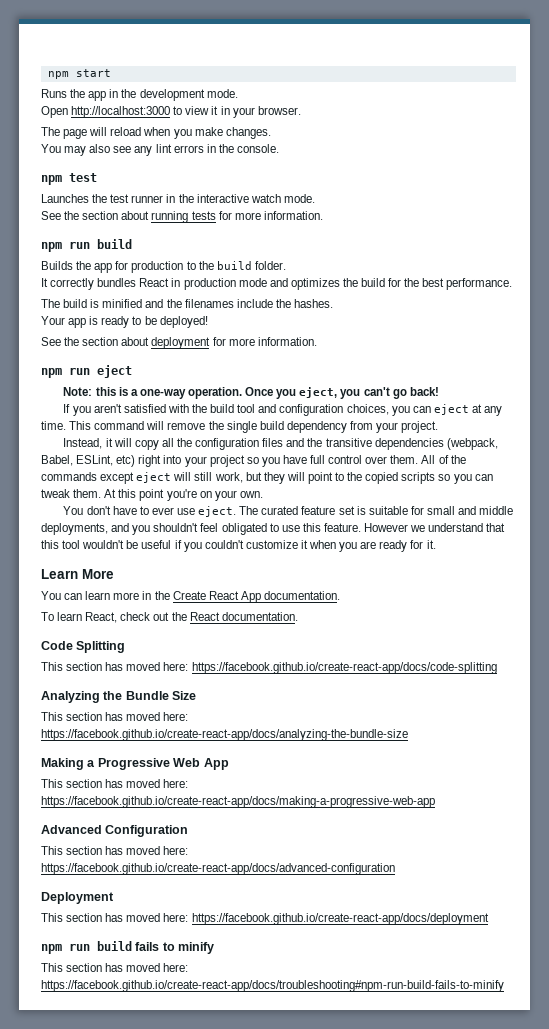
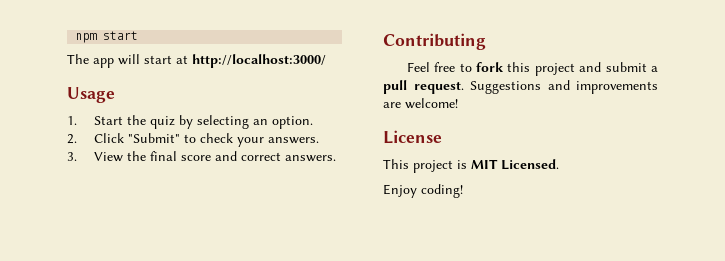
[41,89,238,101] [41,106,301,118] [41,127,271,139] [41,144,279,156] [41,173,97,185] [41,194,315,203] [41,211,323,223] [41,239,132,252] [41,261,286,273] [41,278,513,290] [41,299,333,308] [41,316,208,328] [41,337,317,349] [41,365,132,378] [63,387,439,399] [63,404,503,416] [41,421,439,433] [63,438,498,450] [41,455,466,467] [41,472,493,484] [41,489,263,501] [63,506,514,517] [41,523,506,535] [41,540,436,552] [41,569,114,579] [41,591,340,603] [41,612,298,623] [41,641,126,653] [41,662,497,674] [41,691,197,703] [41,712,189,721] [41,729,408,741] [41,758,229,770] [41,779,189,788] [41,796,435,808] [41,825,189,837] [41,846,189,855] [41,863,395,875] [41,892,114,904] [41,913,489,925] [41,941,215,954] [41,963,189,972] [41,980,504,992] Runs the app in the development mode. // Open http://localhost:3000 to view it in your browser. // The page will reload when you make changes. // You may also see any lint errors in the console. // npm test // Launches the test runner in the interactive watch mode. // See the section about running tests for more information. // npm run build // Builds the app for production to the build folder. // It correctly bundles React in production mode and optimizes the build for the best performance. // The build is minified and the filenames include the hashes. // Your app is ready to be deployed! // See the section about deployment for more information. // npm run eject // Note: this is a one-way operation. Once you eject, you can't go back! // If you aren't satisfied with the build tool and configuration choices, you can eject at any time. This command will remove the single build dependency from your project. // Instead, it will copy all the configuration files and the transitive dependencies (webpack, Babel, ESLint, etc) right into your project so you have full control over them. All of the commands except eject will still work, but they will point to the copied scripts so you can tweak them. At this point you're on your own. // You don't have to ever use eject. The curated feature set is suitable for small and middle deployments, and you shouldn't feel obligated to use this feature. However we understand that this tool wouldn't be useful if you couldn't customize it when you are ready for it. // Learn More // You can learn more in the Create React App documentation. // To learn React, check out the React documentation. // Code Splitting // This section has moved here: https://facebook.github.io/create-react-app/docs/code-splitting // Analyzing the Bundle Size // This section has moved here: https://facebook.github.io/create-react-app/docs/analyzing-the-bundle-size // Making a Progressive Web App // This section has moved here: https://facebook.github.io/create-react-app/docs/making-a-progressive-web-app // Advanced Configuration // This section has moved here: https://facebook.github.io/create-react-app/docs/advanced-configuration // Deployment // This section has moved here: https://facebook.github.io/create-react-app/docs/deployment // npm run build fails to minify // This section has moved here: https://facebook.github.io/create-react-app/docs/troubleshooting#npm-run-build-fails-to-minify -> [67,54,326,68] [67,87,115,103] [67,115,313,129] [67,133,319,147] [67,151,336,162] [383,33,486,50] [406,62,658,76] [383,80,658,94] [383,98,458,109] [383,130,442,144] [383,159,559,173] [383,184,463,198] The app will start at http://localhost:3000/ // Usage // 1. Start the quiz by selecting an option. // 2. Click "Submit" to check your answers. // 3. View the final score and correct answers. // Contributing // Feel free to fork this project and submit a pull request. Suggestions and improvements are welcome! // License // This project is MIT Licensed. // Enjoy coding!

